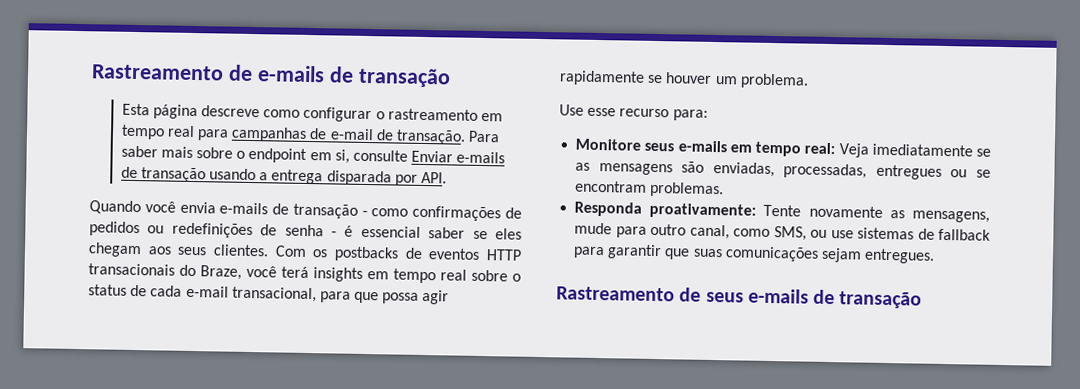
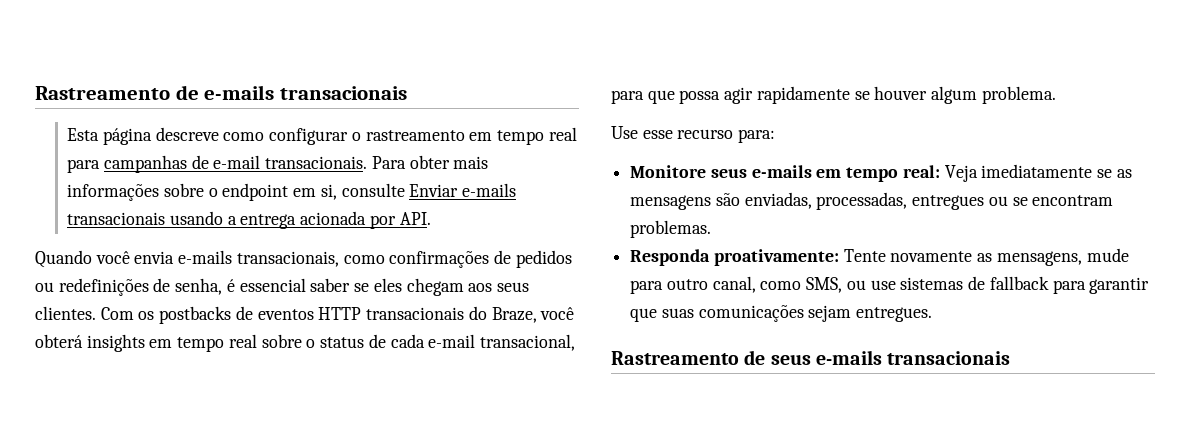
[328,66,451,88] de transação -> [279,86,407,100] transacionais
[375,129,501,145] [120,145,193,158] de transação. Para saber mais -> [265,155,489,169] [67,184,160,201] transacionais. Para obter mais informações
[120,166,206,183] de transação -> [67,212,166,225] transacionais
[326,170,392,186] disparada -> [300,211,367,225] acionada
[272,203,368,219] de transação - -> [236,251,339,267] transacionais,
[284,224,337,237] senha - -> [175,278,223,295] senha,
[281,266,309,279] terá -> [35,334,83,348] obterá
[714,76,738,85] um -> [931,86,978,104] algum
[813,289,923,309] de transação -> [887,351,1011,365] transacionais

